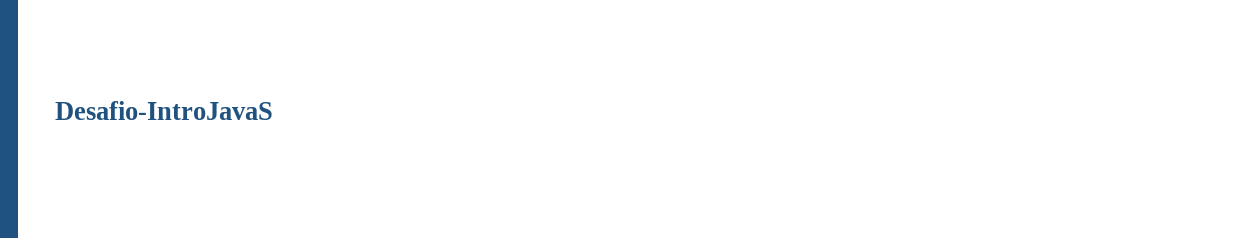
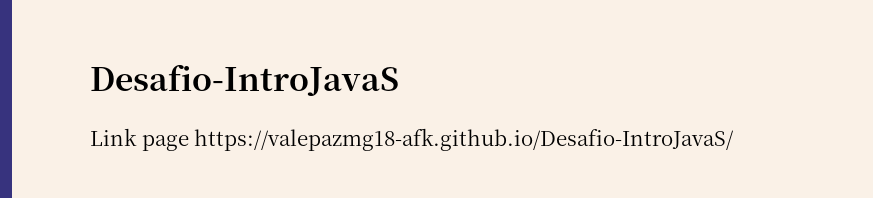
(273, 110) none -> [90,128,735,151] // Link page https://valepazmg18-afk.github.io/Desafio-IntroJavaS/

